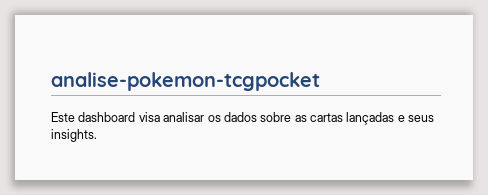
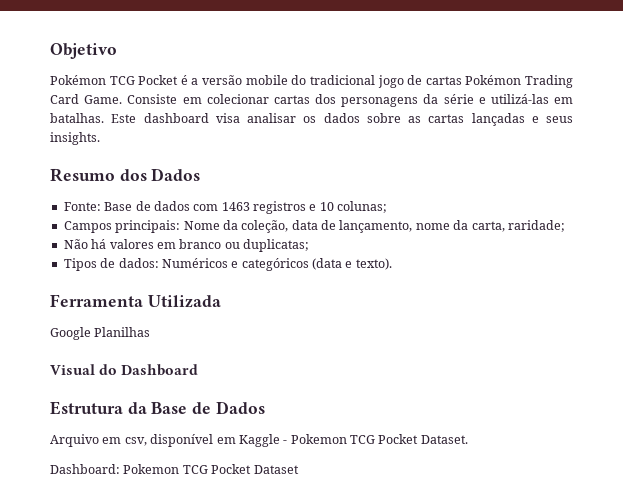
[51,72,320,91] analise-pokemon-tcgpocket // -> [50,43,117,59] [50,75,574,88] [50,94,574,107] [50,113,104,123] Objetivo // Pokémon TCG Pocket é a versão mobile do tradicional jogo de cartas Pokémon Trading Card Game. Consiste em colecionar cartas dos personagens da série e utilizá-las em batalhas.
(97, 135) none -> [50,168,201,182] [63,201,388,214] [63,220,565,233] [63,239,309,252] [63,258,392,271] [50,294,221,308] [50,327,151,340] [50,364,199,376] [50,401,265,415] [50,434,468,447] [50,464,299,474] // Resumo dos Dados // Fonte: Base de dados com 1463 registros e 10 colunas; // Campos principais: Nome da coleção, data de lançamento, nome da carta, raridade; // Não há valores em branco ou duplicatas; // Tipos de dados: Numéricos e categóricos (data e texto). // Ferramenta Utilizada // Google Planilhas // Visual do Dashboard // Estrutura da Base de Dados // Arquivo em csv, disponível em Kaggle - Pokemon TCG Pocket Dataset. // Dashboard: Pokemon TCG Pocket Dataset

